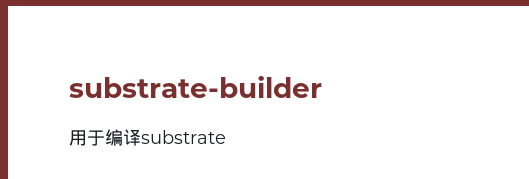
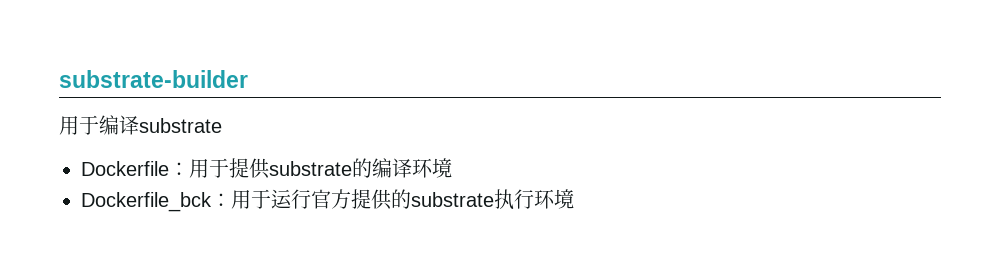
(226, 137) none -> [81,158,452,179] [81,189,574,212] // Dockerfile：用于提供substrate的编译环境 // Dockerfile_bck：用于运行官方提供的substrate执行环境

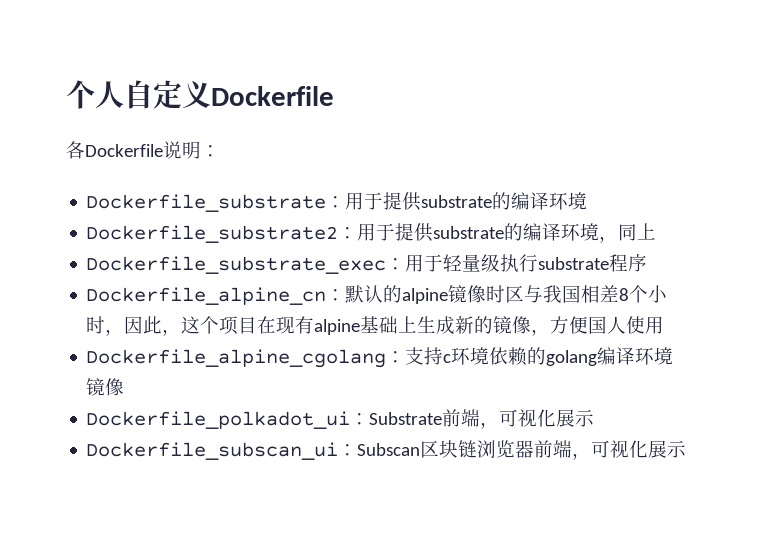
[59,70,248,88] [59,115,222,135] [81,161,169,176] substrate-builder // 用于编译substrate // Dockerfile -> [66,80,334,109] [66,141,220,159] [86,194,327,212] 个人自定义Dockerfile // 各Dockerfile说明： // Dockerfile_substrate
[81,189,574,212] Dockerfile_bck：用于运行官方提供的substrate执行环境 -> [86,223,657,243] [86,254,648,274] [86,285,668,305] [86,316,665,336] [86,347,674,368] [86,378,125,396] [86,409,595,429] [86,440,687,460] Dockerfile_substrate2：用于提供substrate的编译环境，同上 // Dockerfile_substrate_exec：用于轻量级执行substrate程序 // Dockerfile_alpine_cn：默认的alpine镜像时区与我国相差8个小时，因此，这个项目在现有alpine基础上生成新的镜像，方便国人使用 // Dockerfile_alpine_cgolang：支持c环境依赖的golang编译环境镜像 // Dockerfile_polkadot_ui：Substrate前端，可视化展示 // Dockerfile_subscan_ui：Subscan区块链浏览器前端，可视化展示

